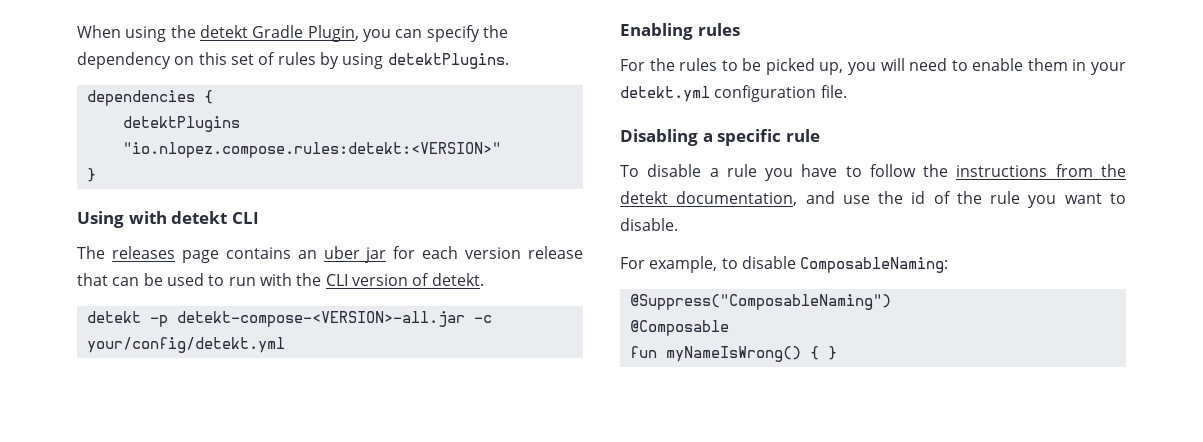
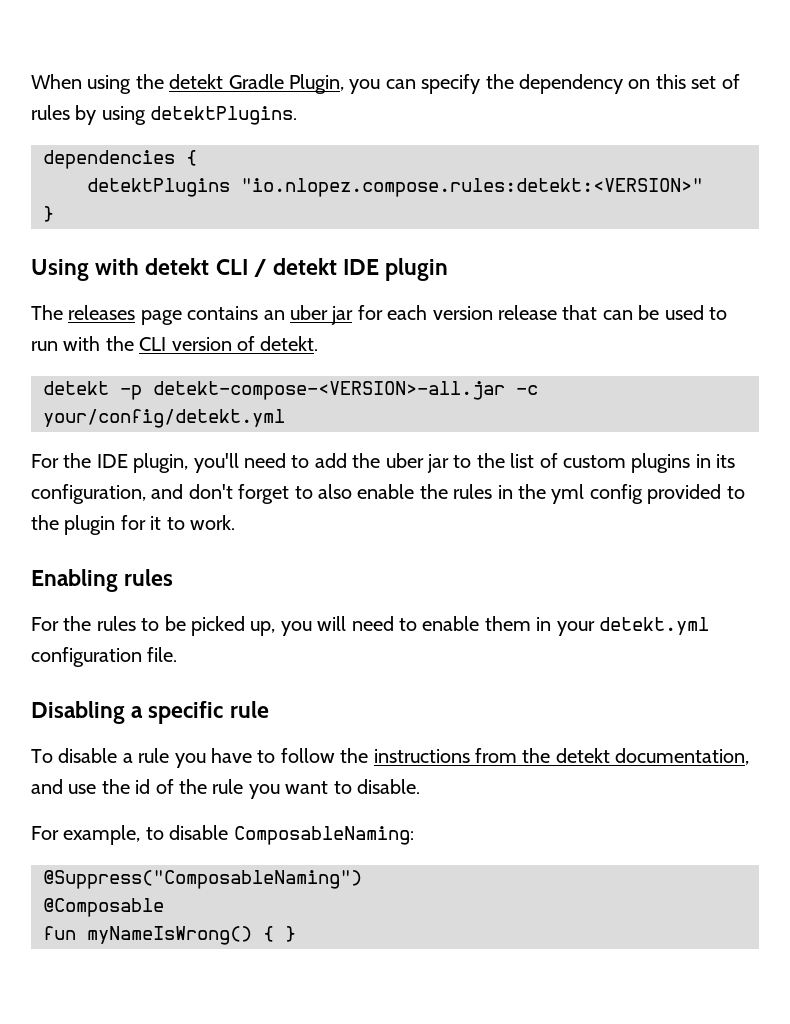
(259, 218) none -> [253,258,449,281] / detekt IDE plugin
(285, 345) none -> [31,453,736,473] [31,484,745,504] [31,515,236,535] // For the IDE plugin, you'll need to add the uber jar to the list of custom plugins in its configuration, and don't forget to also enable the rules in the yml config provided to the plugin for it to work.

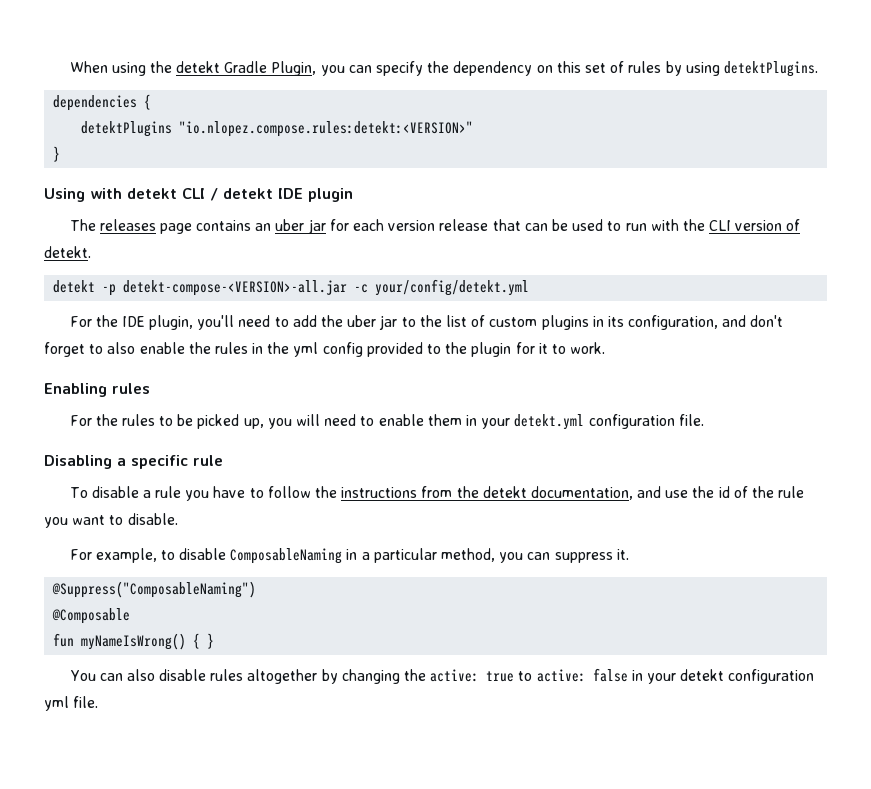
[233,826,414,845] ComposableNaming: -> [230,548,629,564] ComposableNaming in a particular method, you can suppress it.
(296, 934) none -> [69,668,815,684] [44,696,99,711] // You can also disable rules altogether by changing the active: true to active: false in your detekt configuration yml file.

